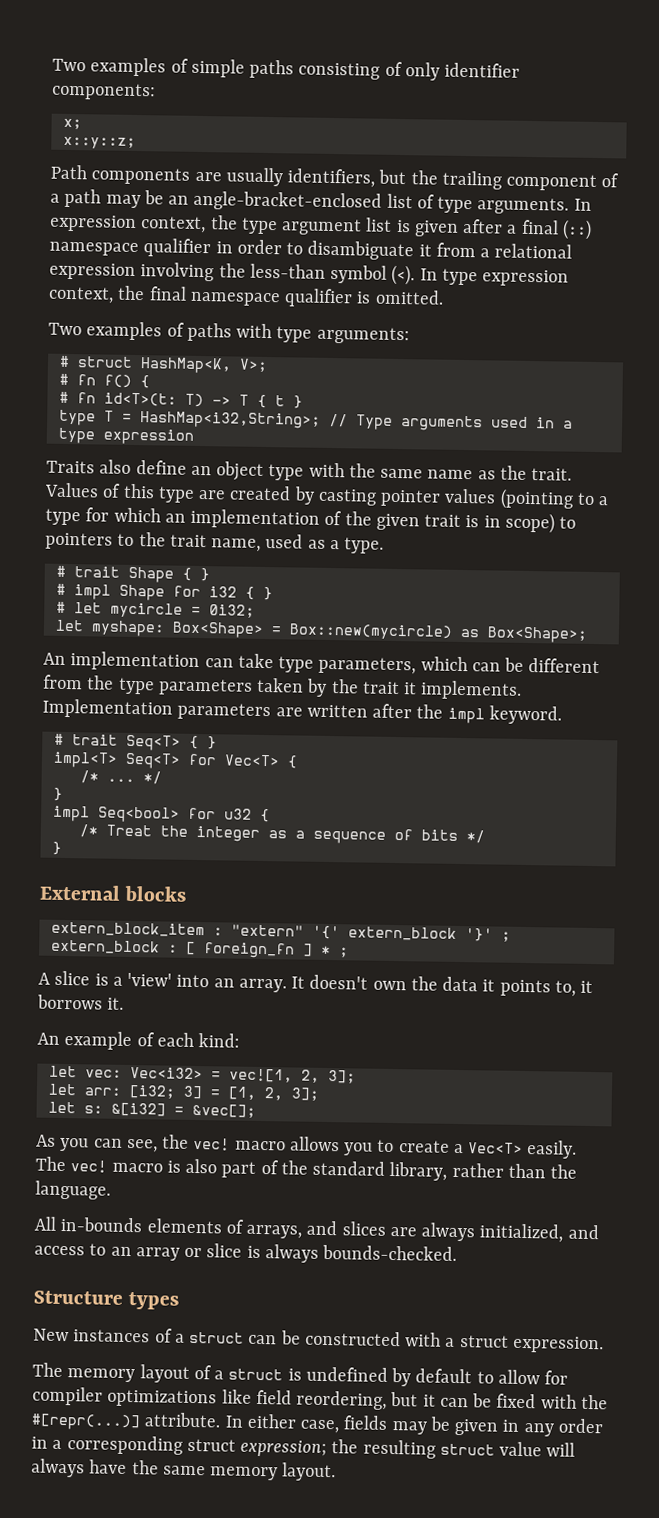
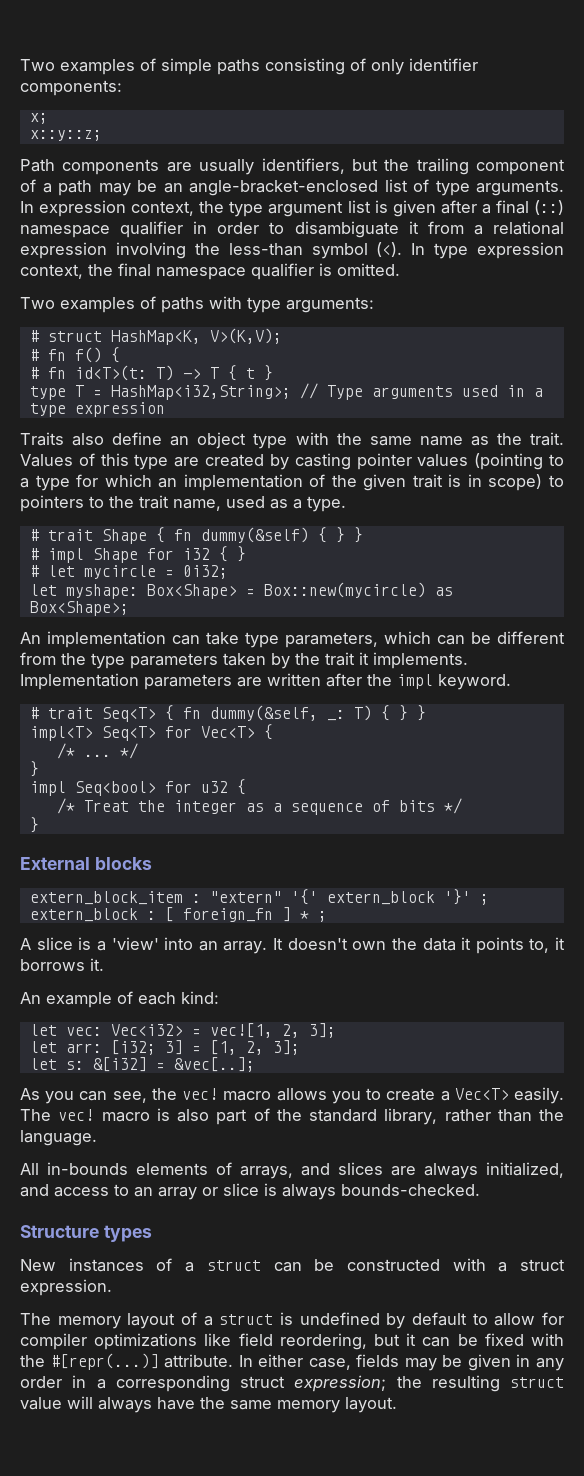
[238,358,268,373] V>; -> [209,328,282,344] V>(K,V);
(192, 574) none -> [173,527,345,543] fn dummy(&self) { }
(199, 742) none -> [182,705,408,721] fn dummy(&self, _: T) { }
[191,1103,256,1118] &vec[]; -> [173,1057,255,1072] &vec[..];

